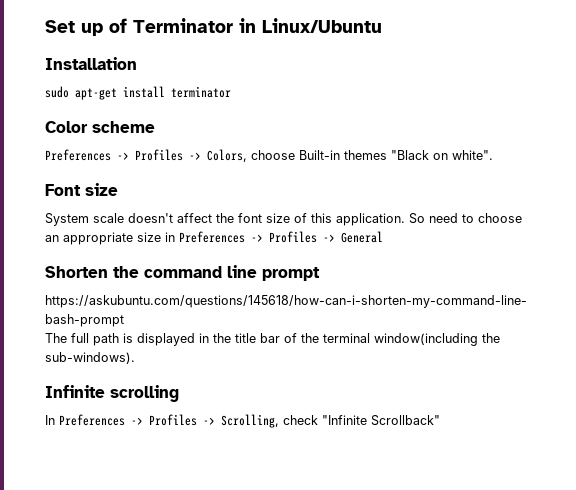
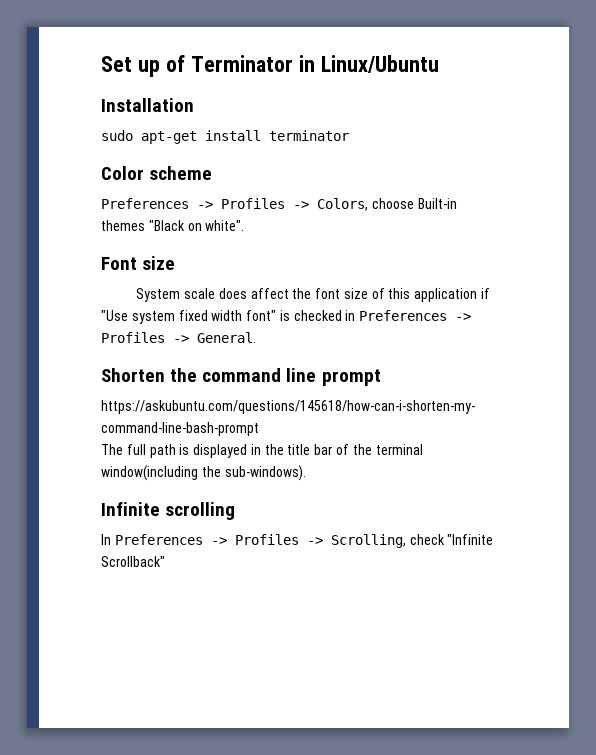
[128,213,173,223] doesn't -> [218,288,247,299] does
[336,213,522,226] [45,232,161,245] application. So need to choose an appropriate size -> [414,288,490,302] [101,310,342,324] application if "Use system fixed width font" is checked
[341,231,383,243] General -> [197,332,256,343] General.

